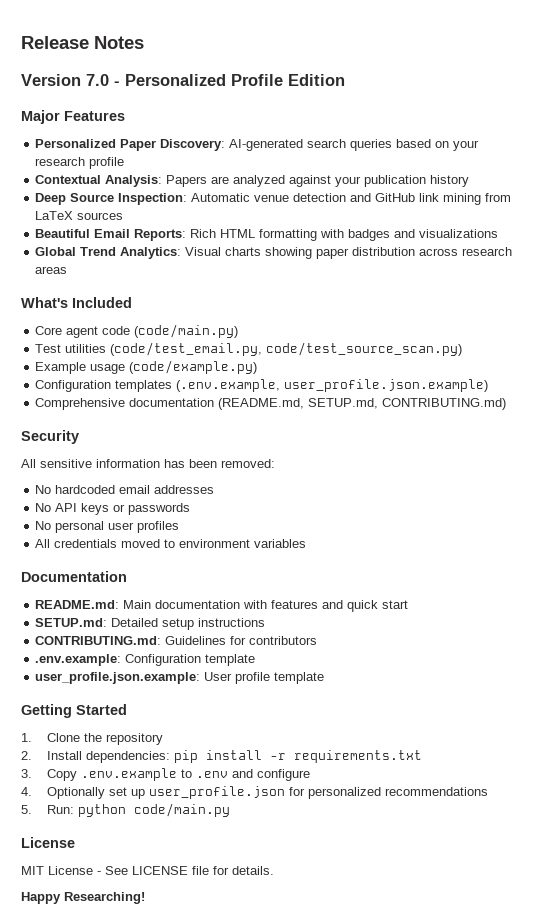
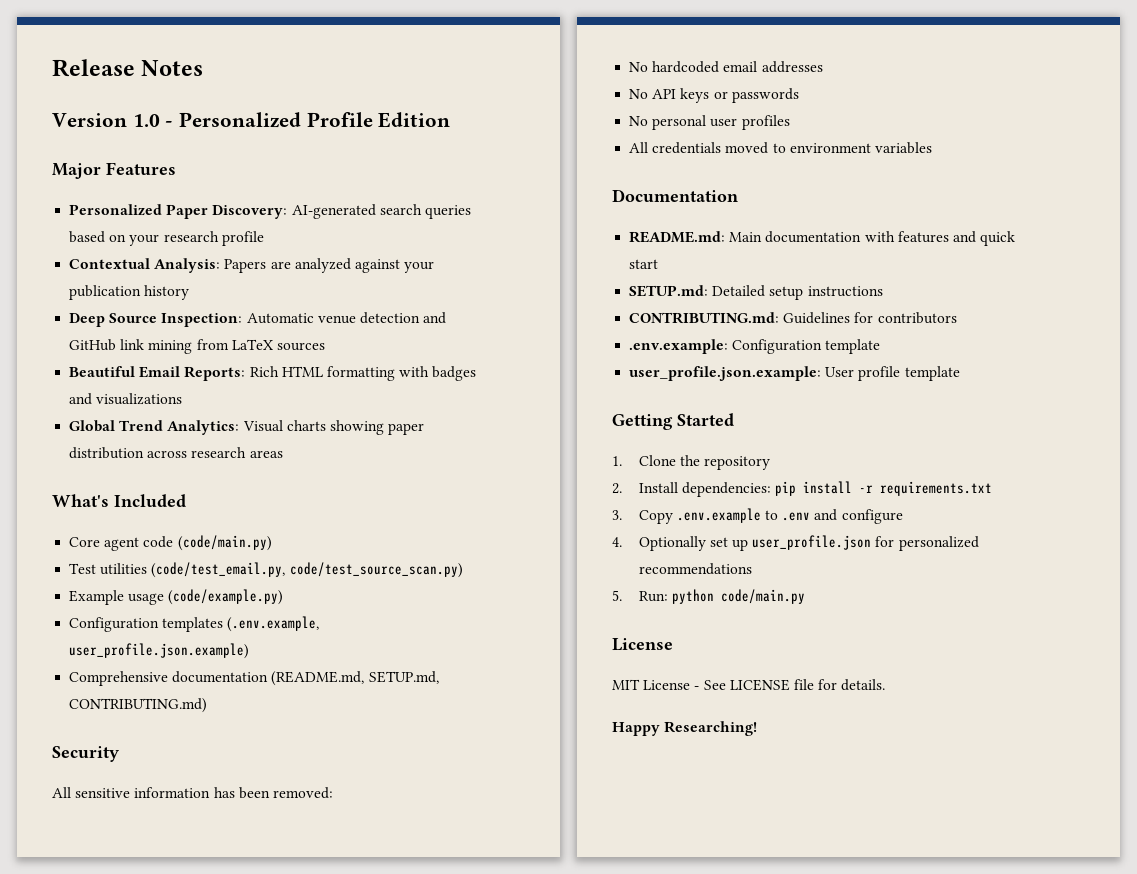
[86,74,109,86] 7.0 -> [132,114,160,127] 1.0

